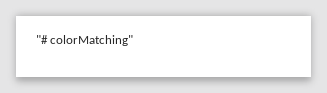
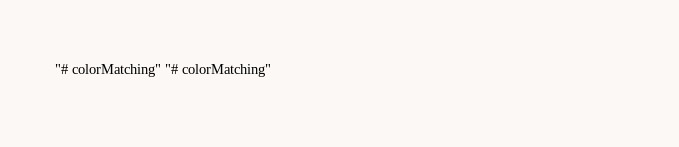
[36,35,134,46] "# colorMatching" -> [55,64,271,77] "# colorMatching" "# colorMatching"

